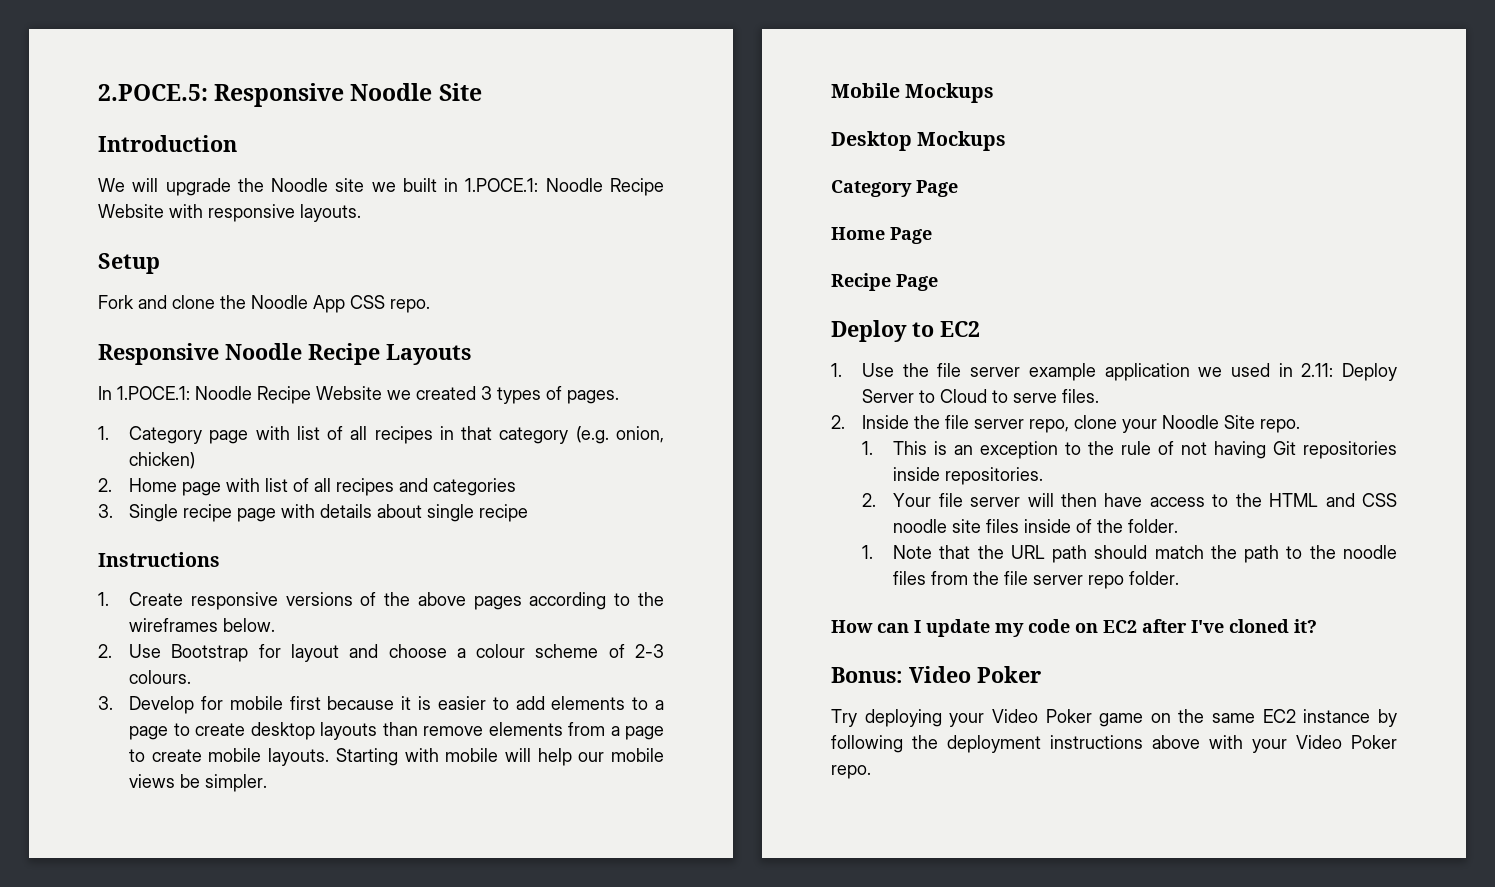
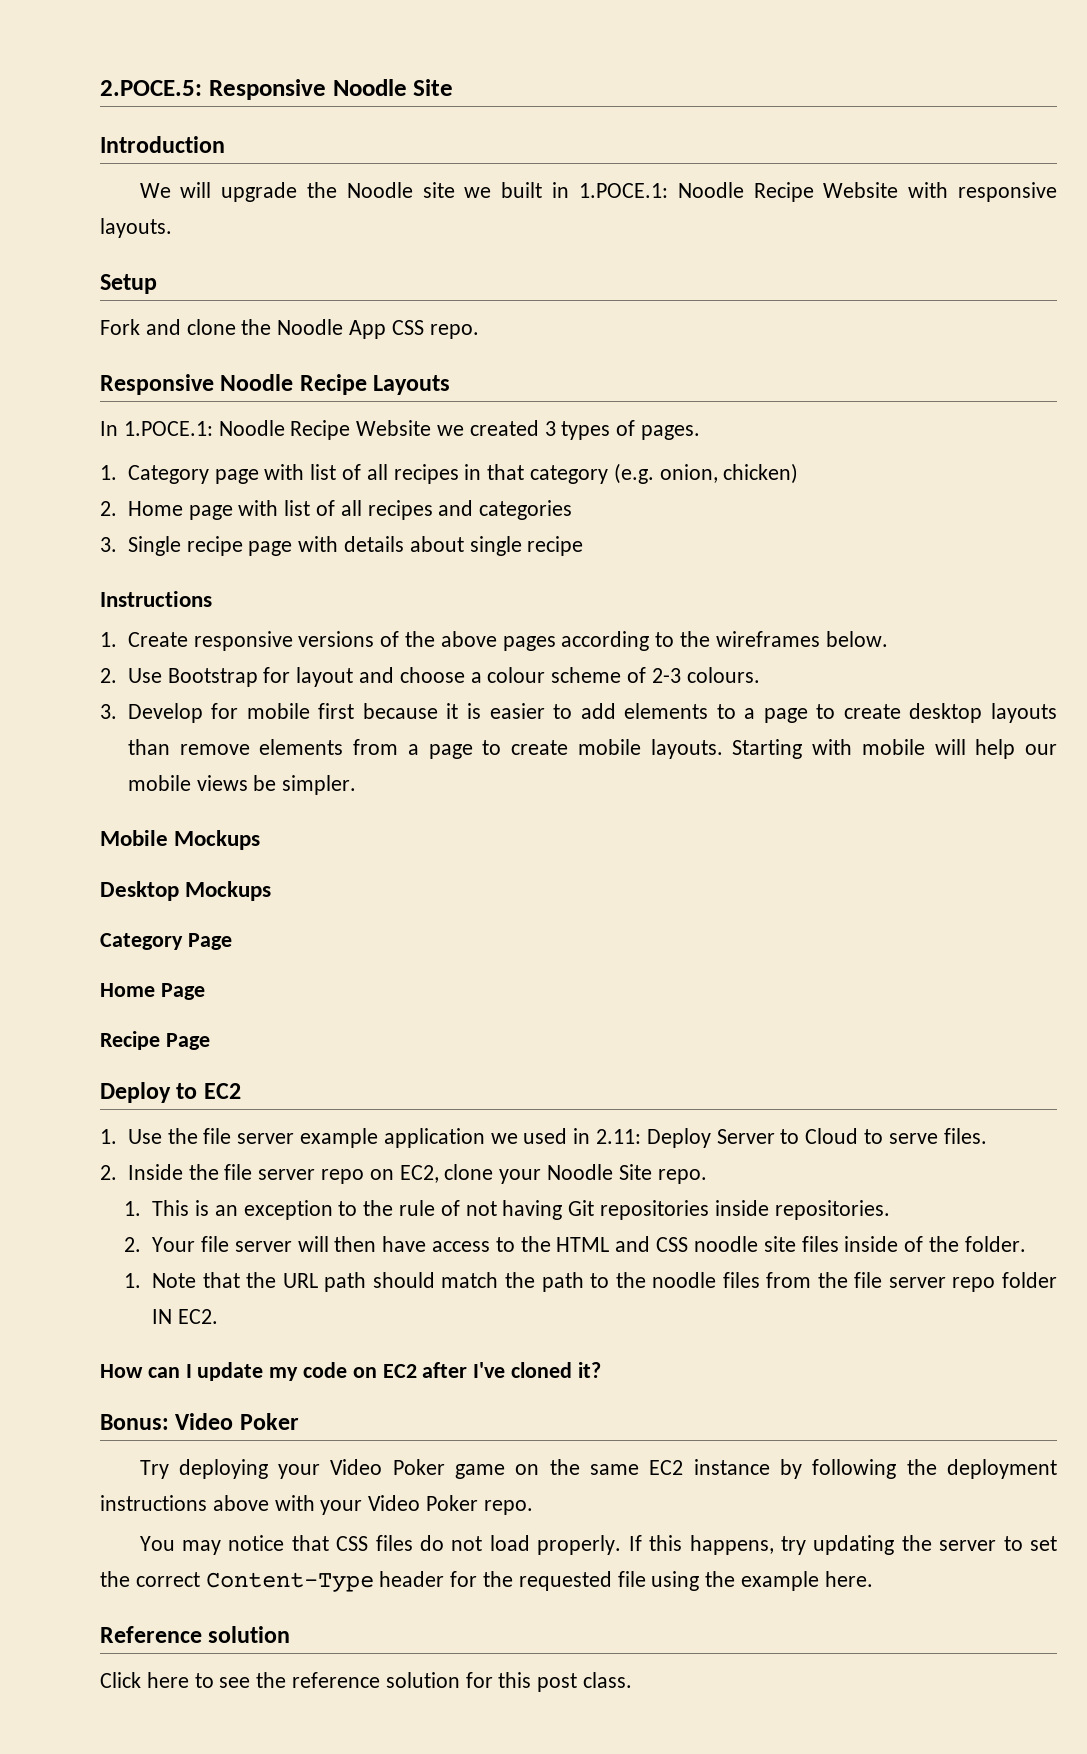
[1029,419,1070,433] repo, -> [320,1165,439,1184] repo on EC2,
[1129,571,1180,585] folder. -> [1001,1272,1057,1288] [152,1309,219,1324] folder IN EC2.
(871, 772) none -> [139,1535,1057,1555] [100,1571,873,1592] [100,1626,291,1643] [100,1672,633,1692] // You may notice that CSS files do not load properly. If this happens, try updating the server to set the correct Content-Type header for the requested file using the example here. // Reference solution // Click here to see the reference solution for this post class.

